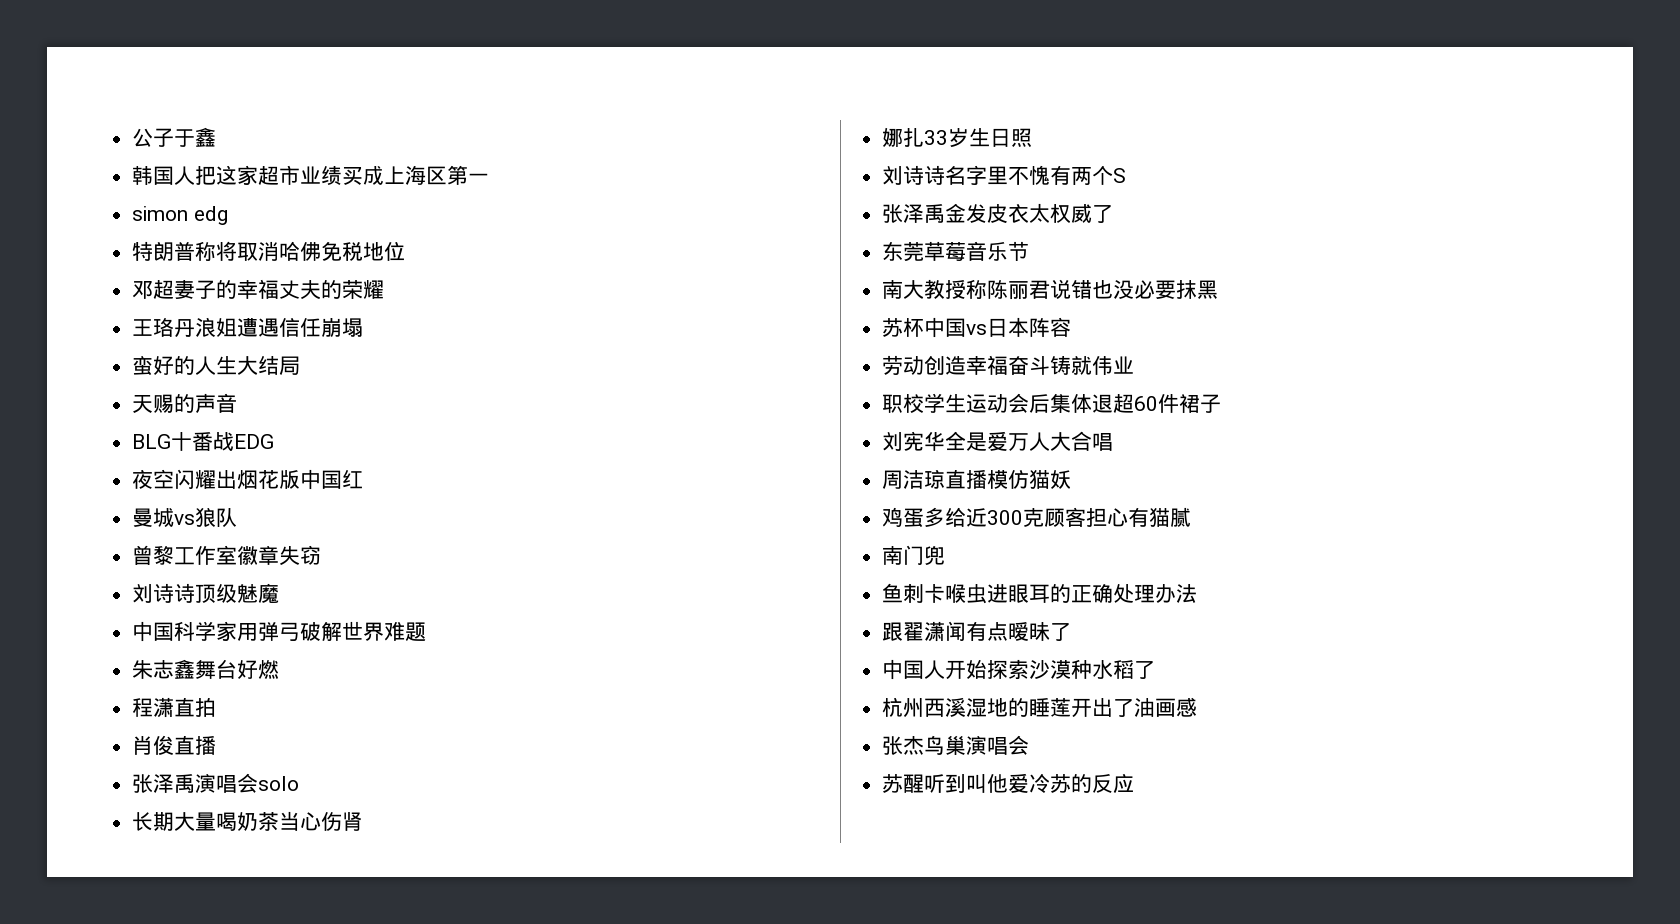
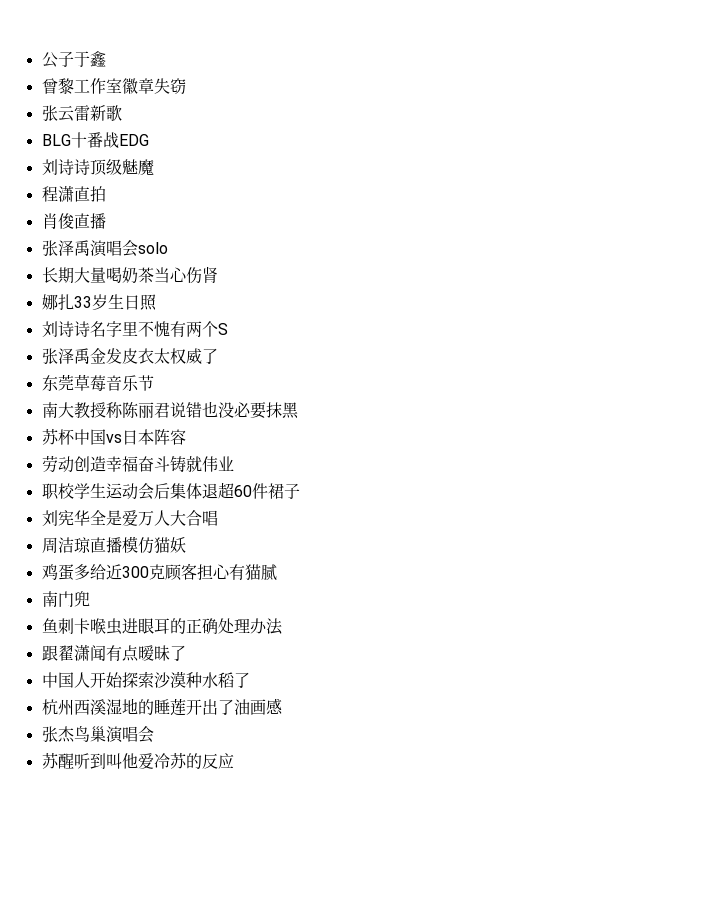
[132,165,490,186] [132,206,229,225] [132,241,406,261] [132,279,385,300] [132,317,364,337] [132,356,301,376] [132,393,238,414] [132,432,275,451] [132,469,364,490] [132,507,238,528] // 韩国人把这家超市业绩买成上海区第一 // simon edg // 特朗普称将取消哈佛免税地位 // 邓超妻子的幸福丈夫的荣耀 // 王珞丹浪姐遭遇信任崩塌 // 蛮好的人生大结局 // 天赐的声音 // BLG十番战EDG // 夜空闪耀出烟花版中国红 // 曼城vs狼队 -> (106, 59) none
[132,583,280,603] [132,621,427,642] [132,659,280,679] 刘诗诗顶级魅魔 // 中国科学家用弹弓破解世界难题 // 朱志鑫舞台好燃 -> [41,105,122,122] [41,132,149,149] [41,159,154,176] 张云雷新歌 // BLG十番战EDG // 刘诗诗顶级魅魔

